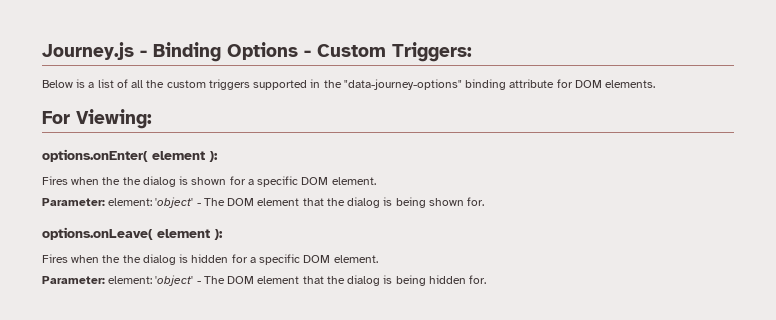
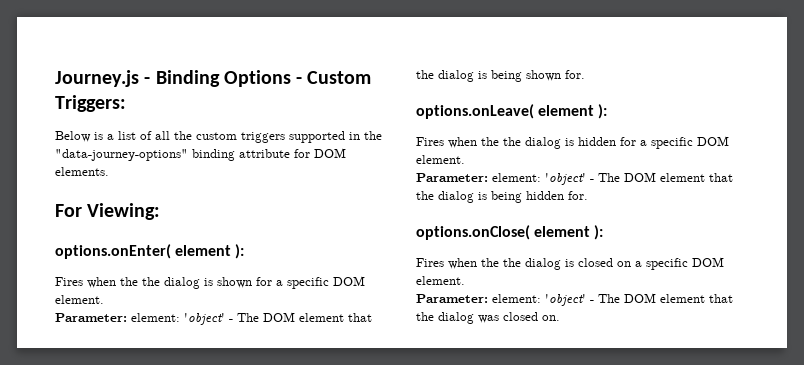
(487, 279) none -> [416,225,604,240] [416,257,724,270] [416,276,465,285] [416,293,733,306] [416,312,560,324] // options.onClose( element ): // Fires when the the dialog is closed on a specific DOM element. // Parameter: element: 'object' - The DOM element that the dialog was closed on.

